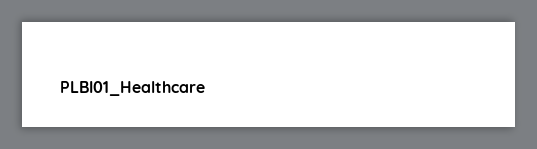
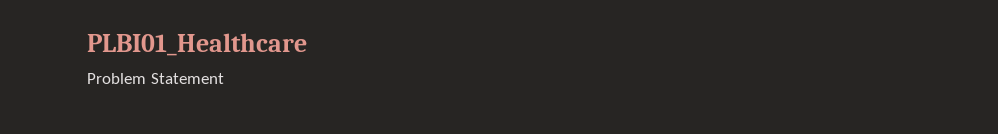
(205, 88) none -> [87,73,224,84] // Problem Statement

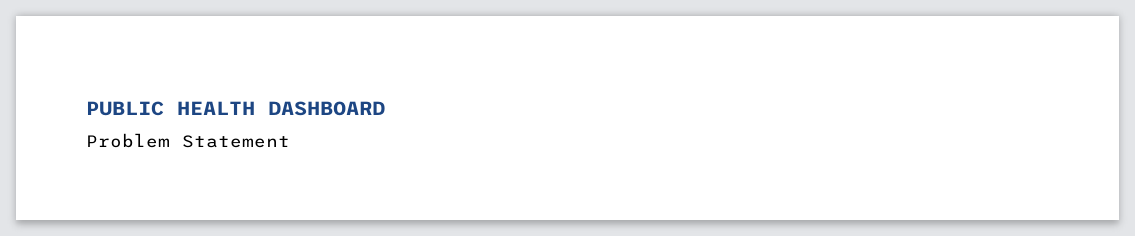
[87,33,307,56] PLBI01_Healthcare -> [86,101,385,116] PUBLIC HEALTH DASHBOARD

